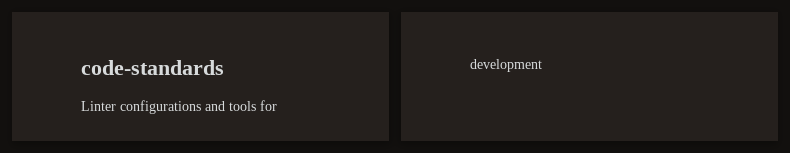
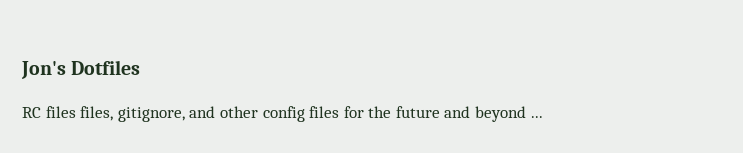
[81,60,224,75] [81,100,277,114] [470,59,542,72] code-standards // Linter configurations and tools for development -> [21,60,141,79] [22,106,543,122] Jon's Dotfiles // RC files files, gitignore, and other config files for the future and beyond ...

